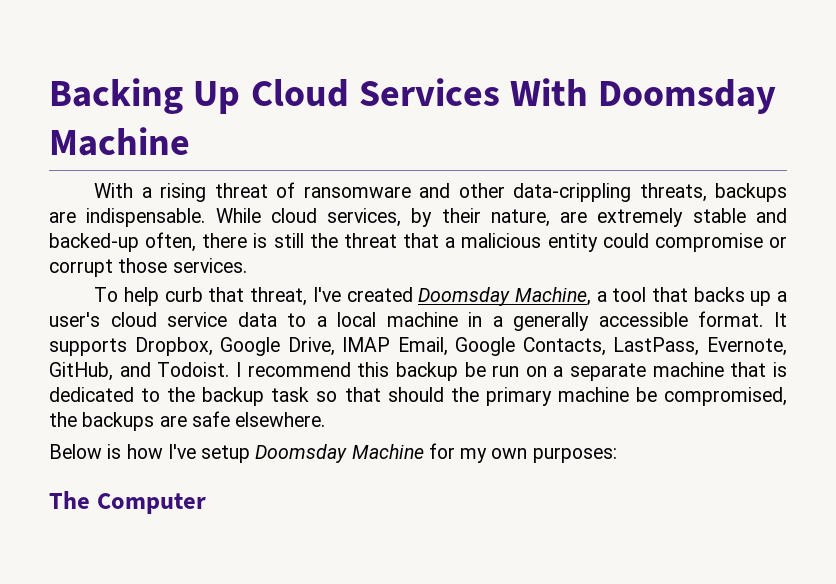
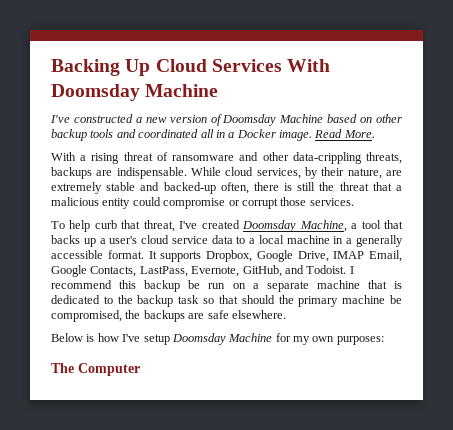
(190, 141) none -> [50,114,402,126] [51,129,375,141] // I've constructed a new version of Doomsday Machine based on other backup tools and coordinated all in a Docker image. Read More.

